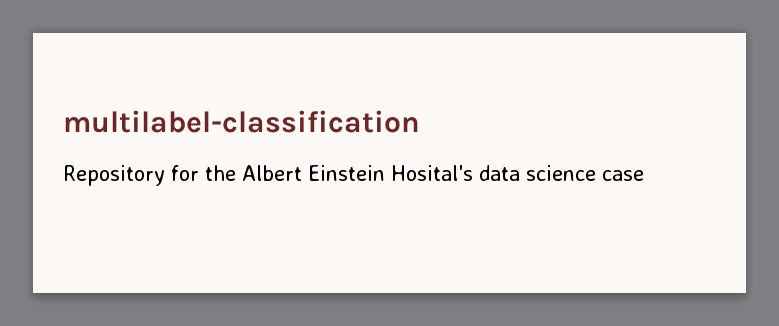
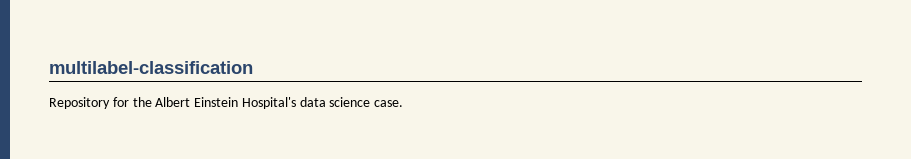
[391,165,473,181] Hosital's -> [241,97,296,109] Hospital's
[602,170,644,181] case -> [374,100,404,107] case.

